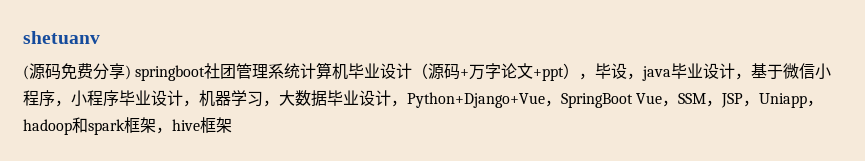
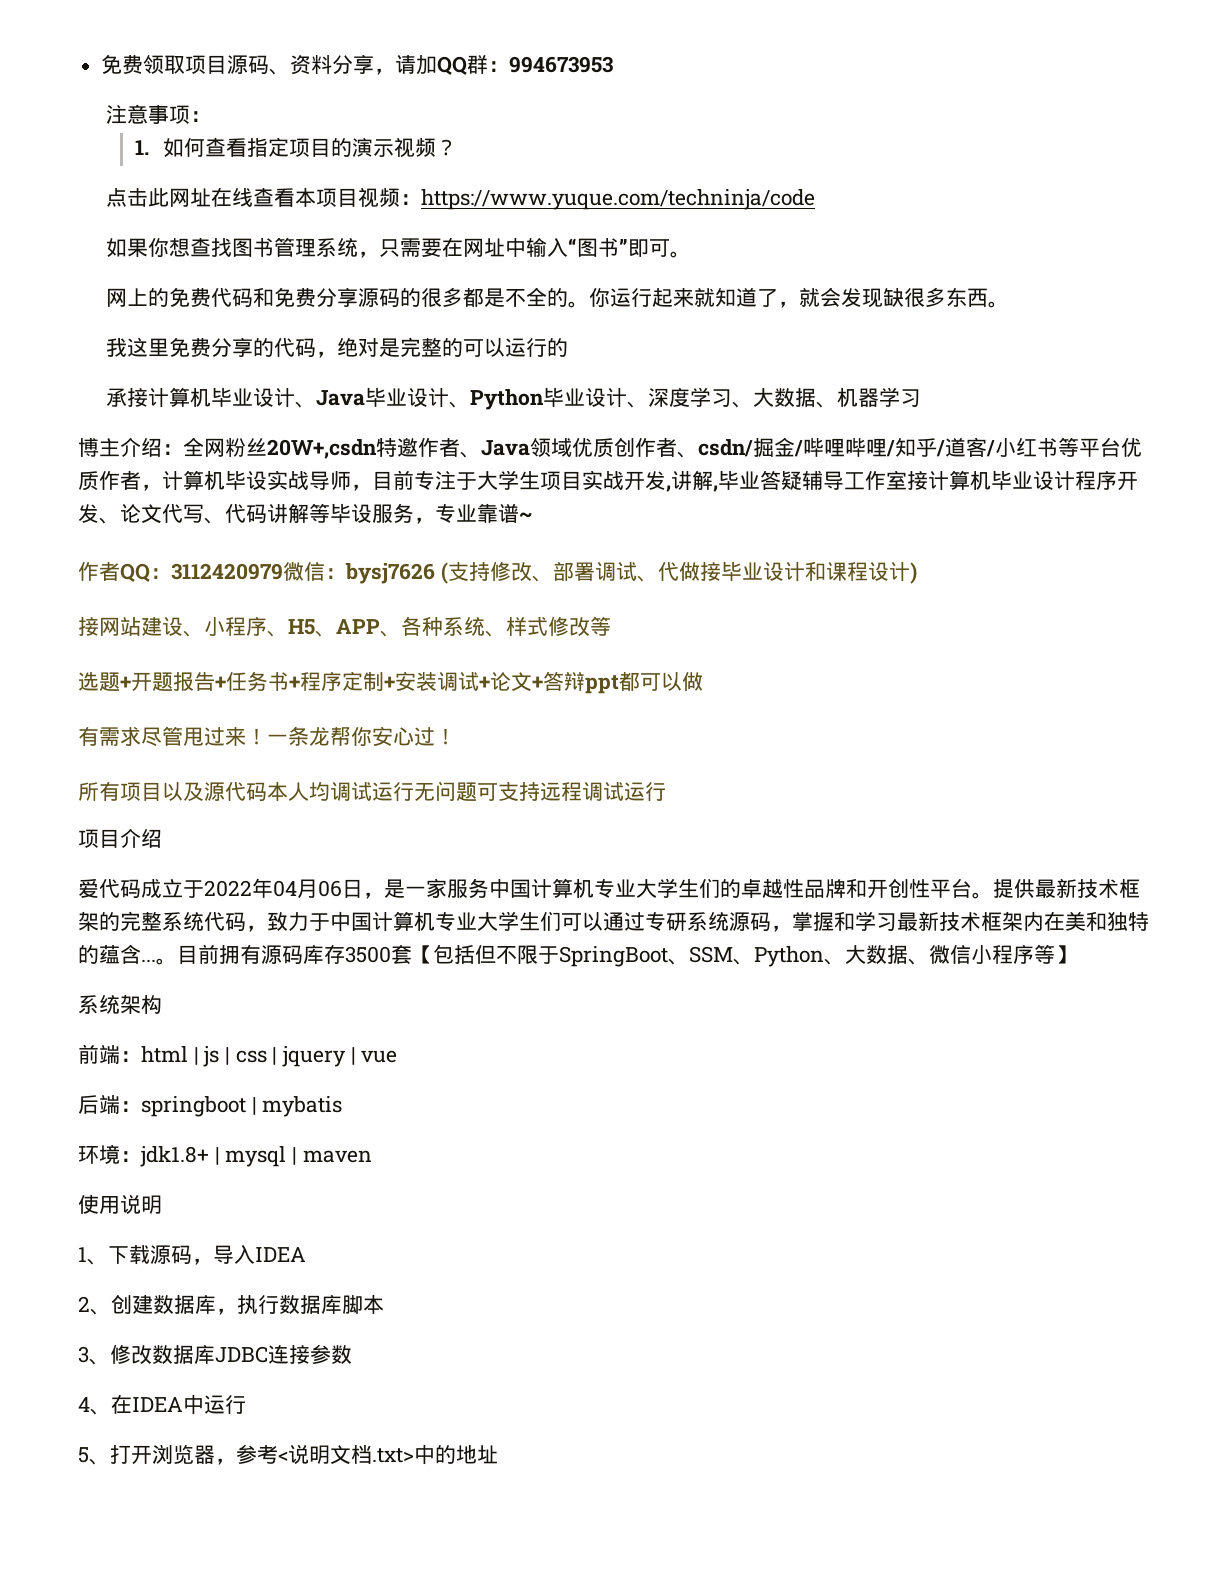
[23,31,100,44] [23,62,832,81] [23,90,824,108] [23,117,232,135] shetuanv // (源码免费分享) springboot社团管理系统计算机毕业设计（源码+万字论文+ppt），毕设，java毕业设计，基于微信小程序，小程序毕业设计，机器学习，大数据毕业设计，Python+Django+Vue，SpringBoot Vue，SSM，JSP，Uniapp，hadoop和spark框架，hive框架 -> [101,54,614,75] [106,104,212,124] [134,137,458,158] [106,187,816,210] [106,237,692,258] [106,287,1010,308] [106,337,569,358] [106,387,922,410] [78,437,1142,459] [78,470,1138,492] [78,503,533,524] [78,561,917,584] [78,616,611,637] [78,671,703,694] [78,726,456,747] [78,781,666,802] [78,829,162,848] [78,878,1140,899] [78,911,1149,932] [78,944,1076,967] [78,994,162,1014] [78,1044,398,1067] [78,1095,343,1117] [78,1144,372,1167] [78,1194,162,1214] [78,1245,306,1265] [78,1294,384,1315] [78,1344,352,1365] [78,1394,246,1415] [78,1444,498,1465] 免费领取项目源码、资料分享，请加QQ群：994673953 // 注意事项： // 1.如何查看指定项目的演示视频？ // 点击此网址在线查看本项目视频：https://www.yuque.com/techninja/code // 如果你想查找图书管理系统，只需要在网址中输入“图书”即可。 // 网上的免费代码和免费分享源码的很多都是不全的。你运行起来就知道了，就会发现缺很多东西。 // 我这里免费分享的代码，绝对是完整的可以运行的 // 承接计算机毕业设计、Java毕业设计、Python毕业设计、深度学习、大数据、机器学习 // 博主介绍：全网粉丝20W+,csdn特邀作者、Java领域优质创作者、csdn/掘金/哔哩哔哩/知乎/道客/小红书等平台优质作者，计算机毕设实战导师，目前专注于大学生项目实战开发,讲解,毕业答疑辅导工作室接计算机毕业设计程序开发、论文代写、代码讲解等毕设服务，专业靠谱~ // 作者QQ：3112420979微信：bysj7626 (支持修改、部署调试、代做接毕业设计和课程设计) // 接网站建设、小程序、H5、APP、各种系统、样式修改等 // 选题+开题报告+任务书+程序定制+安装调试+论文+答辩ppt都可以做 // 有需求尽管甩过来！一条龙帮你安心过！ // 所有项目以及源代码本人均调试运行无问题可支持远程调试运行 // 项目介绍 // 爱代码成立于2022年04月06日，是一家服务中国计算机专业大学生们的卓越性品牌和开创性平台。提供最新技术框架的完整系统代码，致力于中国计算机专业大学生们可以通过专研系统源码，掌握和学习最新技术框架内在美和独特的蕴含...。目前拥有源码库存3500套【包括但不限于SpringBoot、SSM、Python、大数据、微信小程序等】 // 系统架构 // 前端：html | js | css | jquery | vue // 后端：springboot | mybatis // 环境：jdk1.8+ | mysql | maven // 使用说明 // 1、下载源码，导入IDEA // 2、创建数据库，执行数据库脚本 // 3、修改数据库JDBC连接参数 // 4、在IDEA中运行 // 5、打开浏览器，参考<说明文档.txt>中的地址

